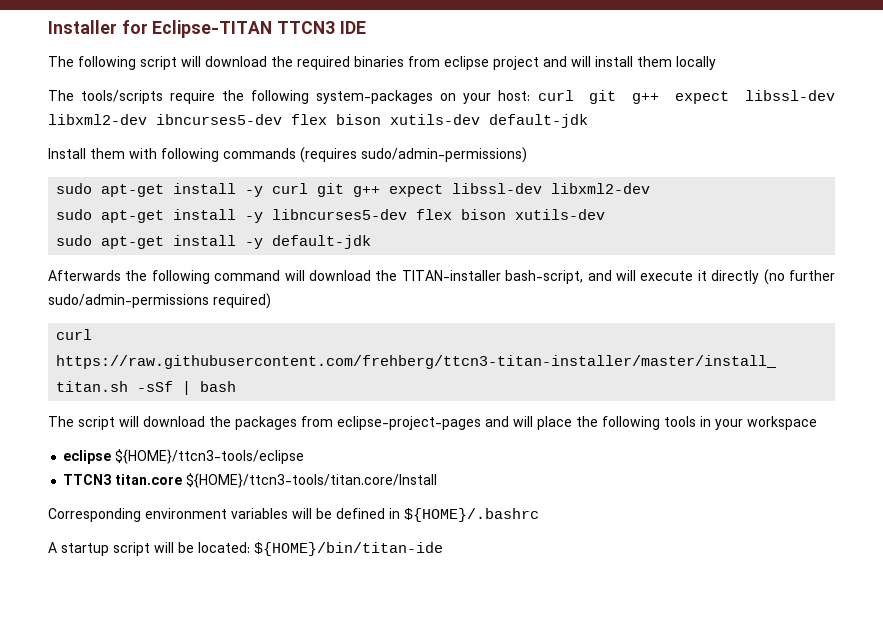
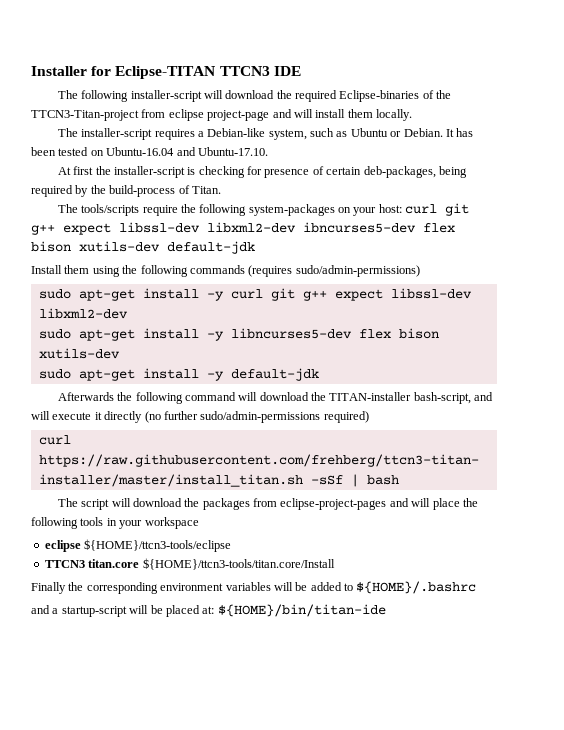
[140,56,177,70] script -> [130,90,202,102] installer-script
[354,56,404,67] binaries -> [339,90,452,102] [31,110,139,121] Eclipse-binaries of the TTCN3-Titan-project
[493,56,539,70] project -> [207,110,270,121] project-page
[676,56,716,70] locally -> [376,109,412,121] [57,128,474,140] [31,147,268,156] [57,166,467,178] [31,185,221,197] locally. // The installer-script requires a Debian-like system, such as Ubuntu or Debian. It has been tested on Ubuntu-16.04 and Ubuntu-17.10. // At first the installer-script is checking for presence of certain deb-packages, being required by the build-process of Titan.
[129,148,157,159] with -> [92,265,138,277] using the
[48,508,141,522] Corresponding -> [31,582,158,594] Finally the corresponding
[336,508,400,519] defined in -> [310,582,353,591] added to
[48,542,250,556] A startup script will be located: -> [31,605,215,617] and a startup-script will be placed at:

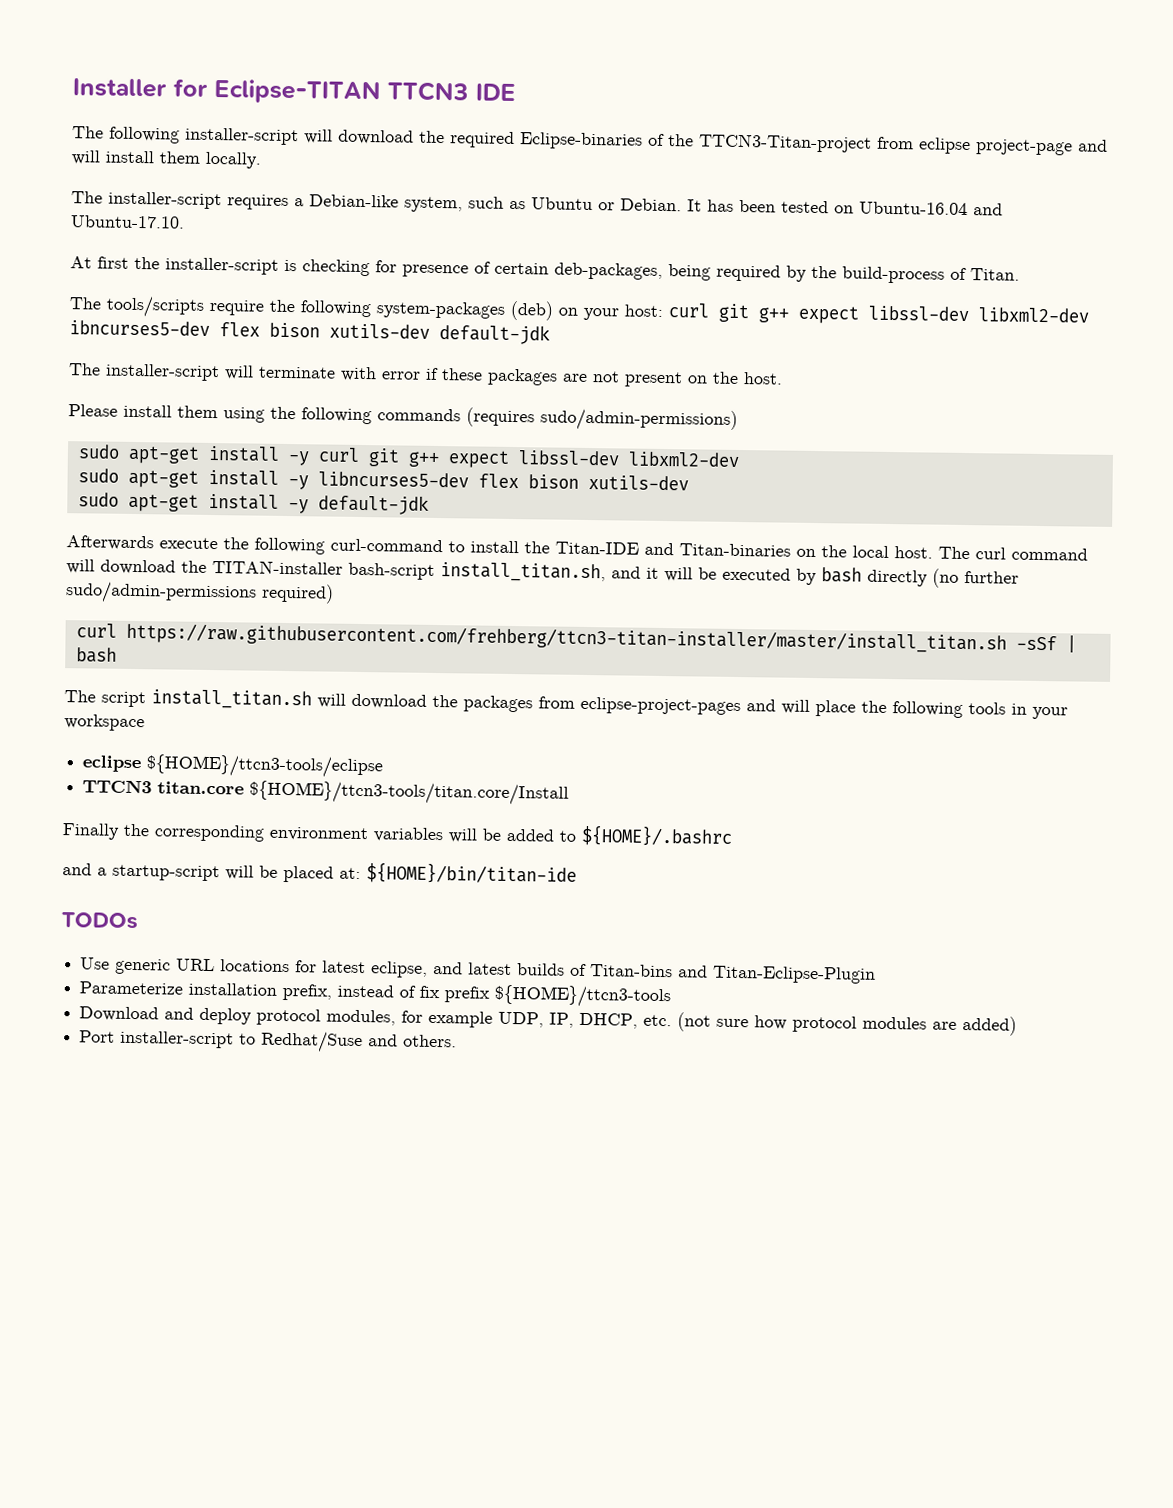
(335, 210) none -> [510,300,553,321] (deb)
[31,265,62,274] Install -> [68,363,783,388] [68,404,172,418] The installer-script will terminate with error if these packages are not present on the host. // Please install
[117,392,183,404] the following -> [159,537,1006,560] execute the following curl-command to install the Titan-IDE and Titan-binaries on the local host. The curl
[413,392,494,404] [31,411,102,420] bash-script, and will execute it -> [348,562,862,586] bash-script install_titan.sh, and it will be executed by bash
(110, 504) none -> [151,689,312,710] install_titan.sh
(386, 610) none -> [61,912,138,930] [80,957,877,984] [79,981,672,1009] [79,1006,1018,1036] [79,1030,458,1054] // TODOs // Use generic URL locations for latest eclipse, and latest builds of Titan-bins and Titan-Eclipse-Plugin // Parameterize installation prefix, instead of fix prefix ${HOME}/ttcn3-tools // Download and deploy protocol modules, for example UDP, IP, DHCP, etc. (not sure how protocol modules are added) // Port installer-script to Redhat/Suse and others.

